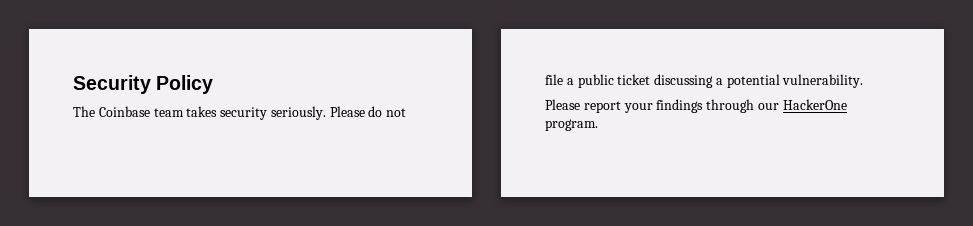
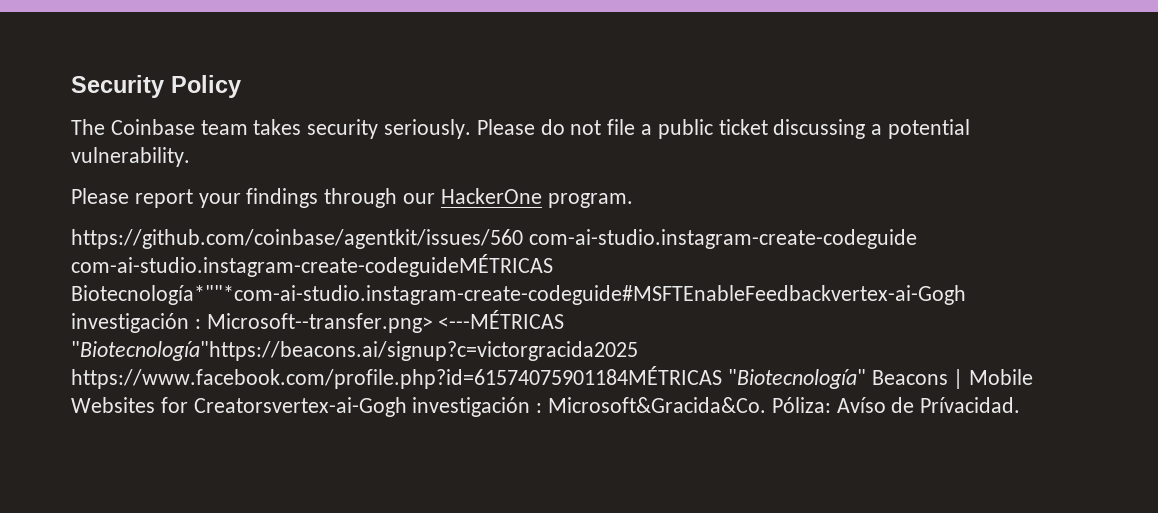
(598, 125) none -> [71,229,917,249] [71,254,553,277] [71,285,966,305] [71,310,565,333] [71,341,638,361] [71,366,1034,389] [71,397,1021,417] // https://github.com/coinbase/agentkit/issues/560 com-ai-studio.instagram-create-codeguide com-ai-studio.instagram-create-codeguideMÉTRICAS Biotecnología*""*com-ai-studio.instagram-create-codeguide#MSFTEnableFeedbackvertex-ai-Gogh investigación : Microsoft--transfer.png> <---MÉTRICAS "Biotecnología"https://beacons.ai/signup?c=victorgracida2025 https://www.facebook.com/profile.php?id=61574075901184MÉTRICAS "Biotecnología" Beacons | Mobile Websites for Creatorsvertex-ai-Gogh investigación : Microsoft&Gracida&Co. Póliza: Avíso de Prívacidad.

